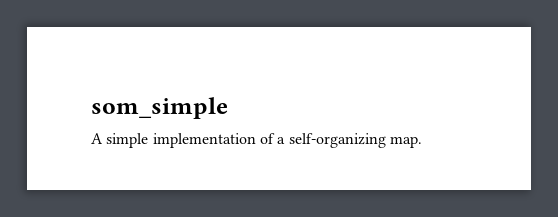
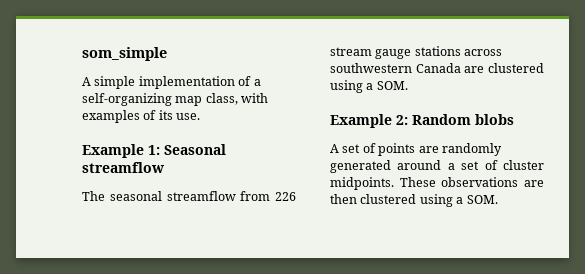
[389,136,422,148] map. -> [175,93,269,106] [82,110,201,123] [82,144,226,158] [82,162,164,173] [82,191,296,201] [330,46,503,59] [330,63,544,73] [330,80,408,93] [330,114,514,128] [330,143,502,156] [330,160,544,173] [330,177,544,190] [330,194,498,207] map class, with examples of its use. // Example 1: Seasonal streamflow // The seasonal streamflow from 226 stream gauge stations across southwestern Canada are clustered using a SOM. // Example 2: Random blobs // A set of points are randomly generated around a set of cluster midpoints. These observations are then clustered using a SOM.

